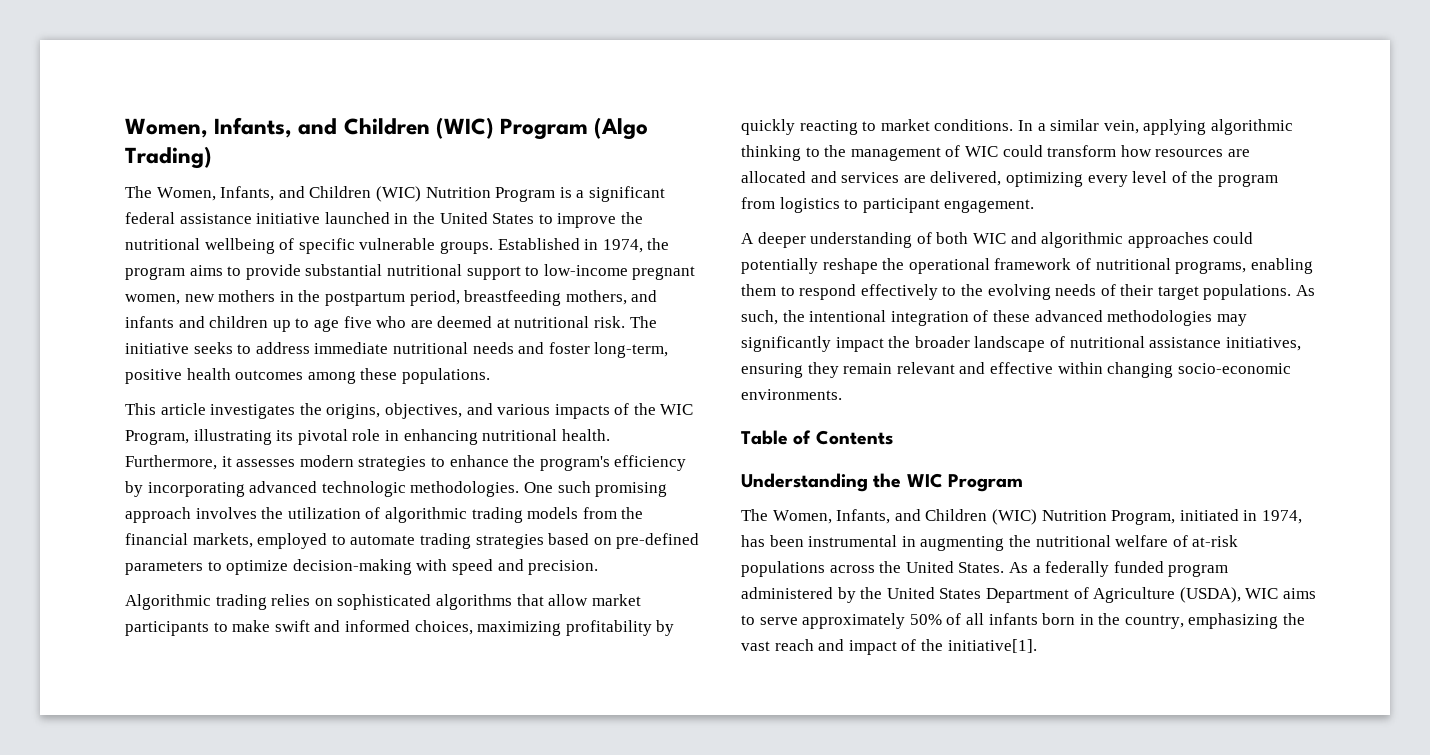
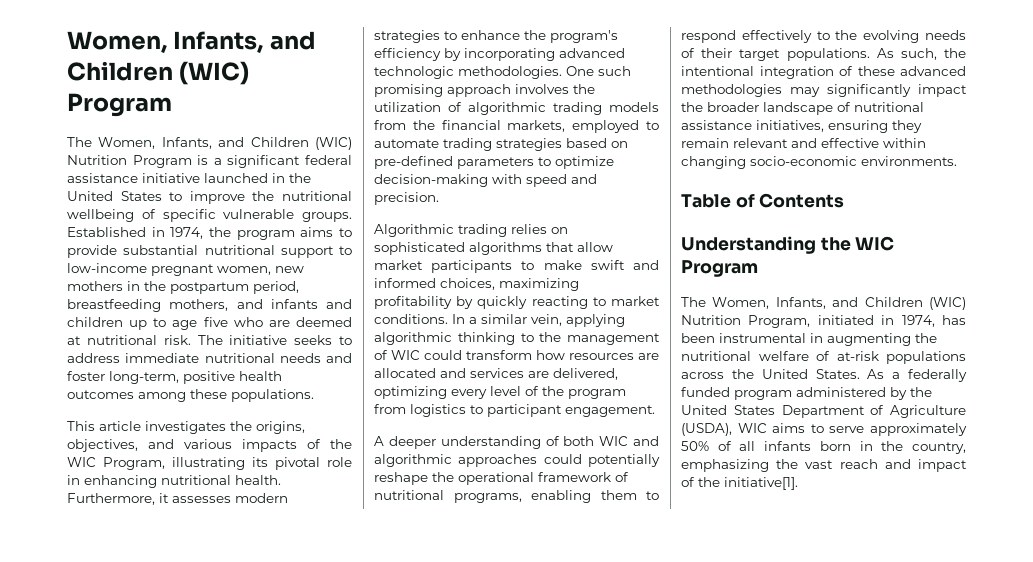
[594,117,649,140] [125,146,212,169] (Algo Trading) -> (172, 105) none

